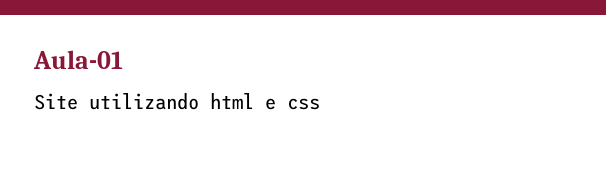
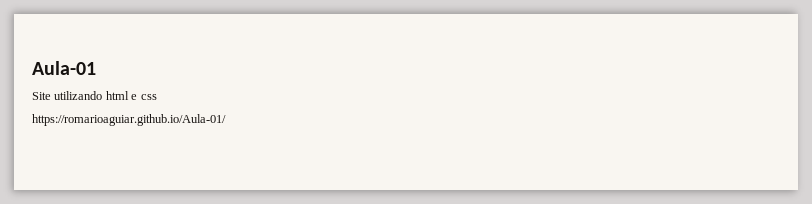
(320, 104) none -> [32,114,226,126] // https://romarioaguiar.github.io/Aula-01/

